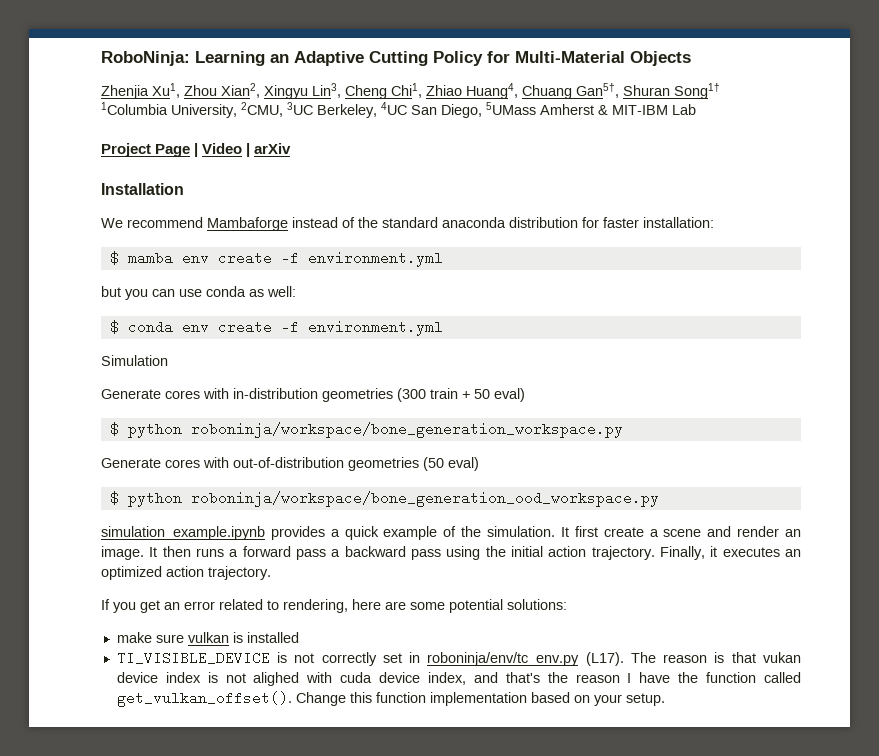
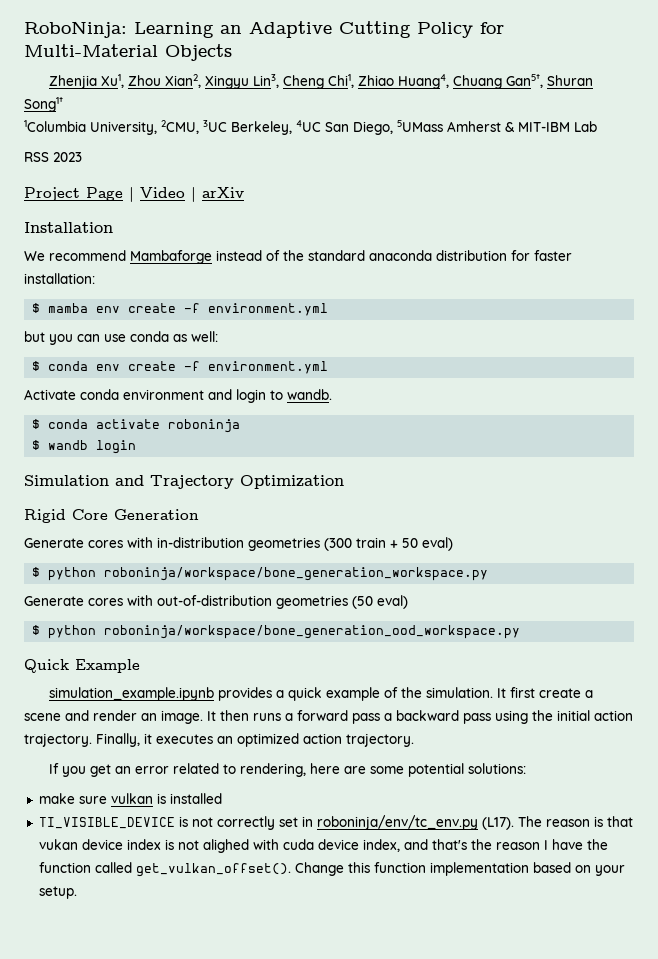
(696, 109) none -> [24,152,82,162] // RSS 2023
[101,355,168,366] Simulation -> [24,389,332,403] [32,419,241,433] [32,440,137,454] [24,475,344,489] [24,509,199,523] Activate conda environment and login to wandb. // $ conda activate roboninja // $ wandb login // Simulation and Trajectory Optimization // Rigid Core Generation
(659, 499) none -> [24,659,140,673] // Quick Example

